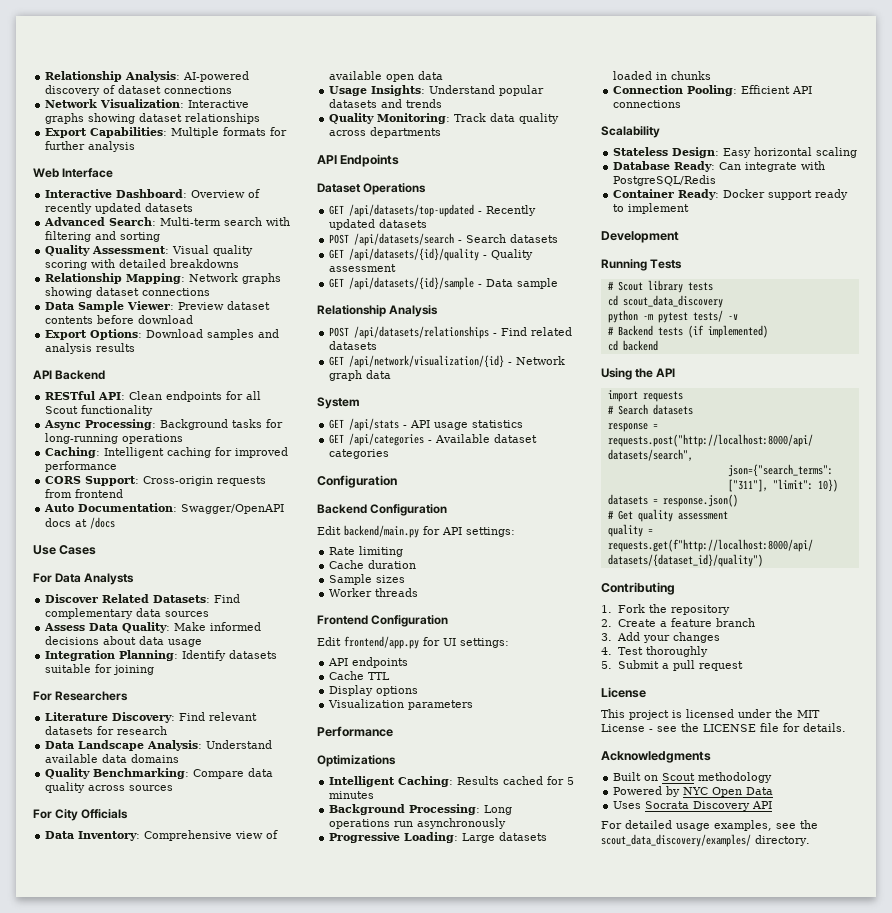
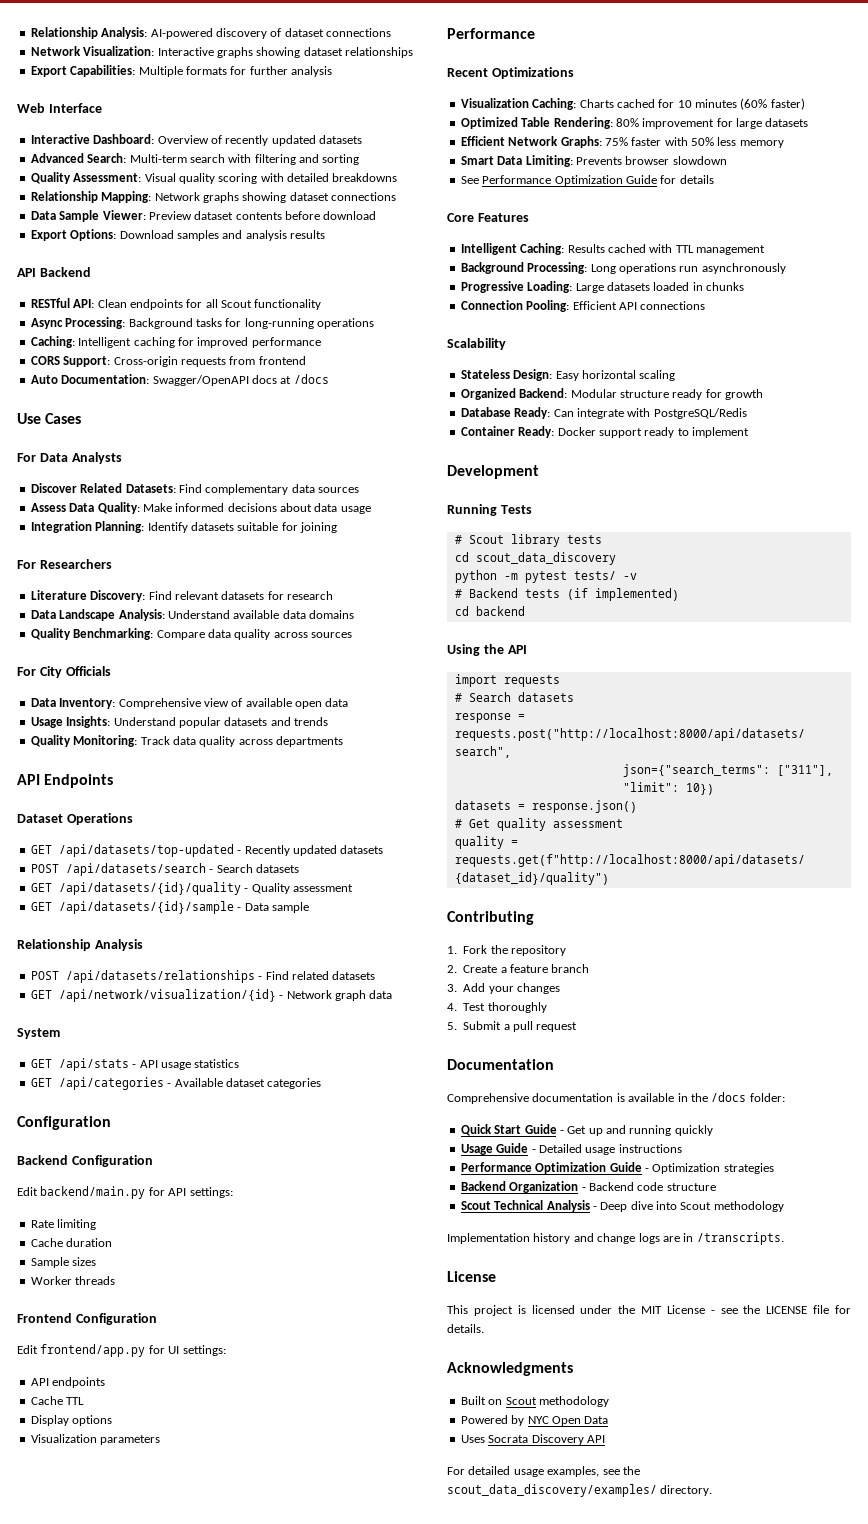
(393, 731) none -> [447,68,488,77] Recent
(396, 761) none -> [460,98,805,110] [460,117,809,129] [460,136,784,148] [460,155,727,167] [460,175,714,186] [447,213,529,222] // Visualization Caching: Charts cached for 10 minutes (60% faster) // Optimized Table Rendering: 80% improvement for large datasets // Efficient Network Graphs: 75% faster with 50% less memory // Smart Data Limiting: Prevents browser slowdown // See Performance Optimization Guide for details // Core Features
[547,776,575,785] [329,791,375,799] for 5 minutes -> [649,244,765,255] with TTL management
(858, 152) none -> [460,388,763,400] // Organized Backend: Modular structure ready for growth
(743, 666) none -> [447,1059,554,1070] [447,1092,785,1104] [460,1124,713,1136] [460,1143,682,1155] [460,1162,774,1174] [460,1181,716,1193] [460,1200,784,1212] [447,1232,784,1245] // Documentation // Comprehensive documentation is available in the /docs folder: // Quick Start Guide - Get up and running quickly // Usage Guide - Detailed usage instructions // Performance Optimization Guide - Optimization strategies // Backend Organization - Backend code structure // Scout Technical Analysis - Deep dive into Scout methodology // Implementation history and change logs are in /transcripts.

